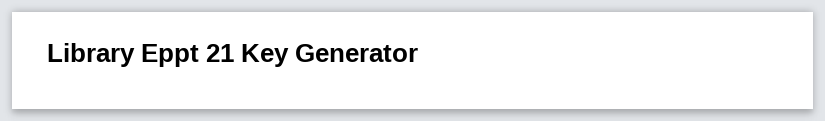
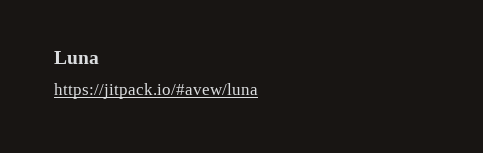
[47,43,419,67] Library Eppt 21 Key Generator -> [54,51,99,64] [54,83,258,99] Luna // https://jitpack.io/#avew/luna

